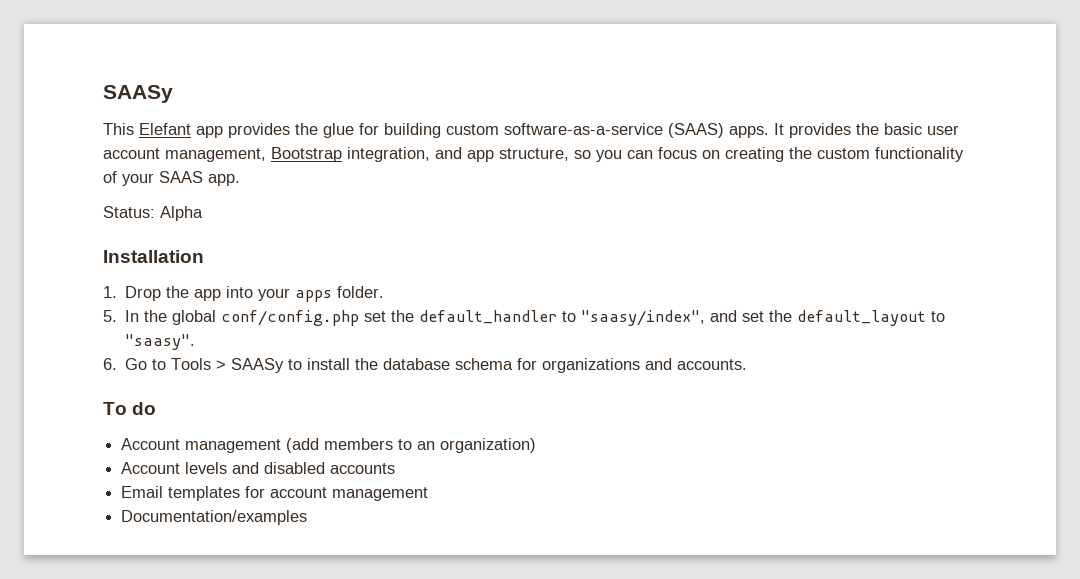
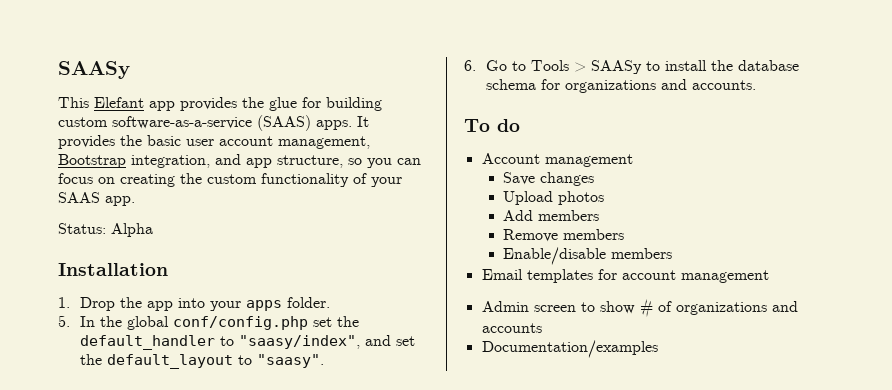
[286,438,537,453] [121,462,396,474] (add members to an organization) // Account levels and disabled accounts -> [503,172,595,186] [503,191,605,205] [503,210,600,221] [503,229,625,242] [503,247,673,265] // Save changes // Upload photos // Add members // Remove members // Enable/disable members
(429, 494) none -> [481,298,798,318] [481,323,542,333] // Admin screen to show # of organizations and accounts

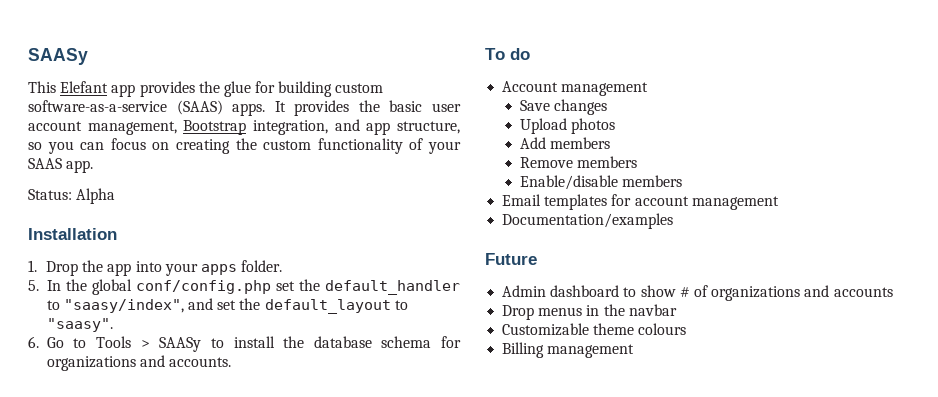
(769, 276) none -> [502,213,674,229] [485,253,537,265] // Documentation/examples // Future
[533,305,576,312] screen -> [550,285,620,297] dashboard
[481,340,658,358] Documentation/examples -> [502,304,677,320] [502,323,687,336] [502,342,635,358] Drop menus in the navbar // Customizable theme colours // Billing management

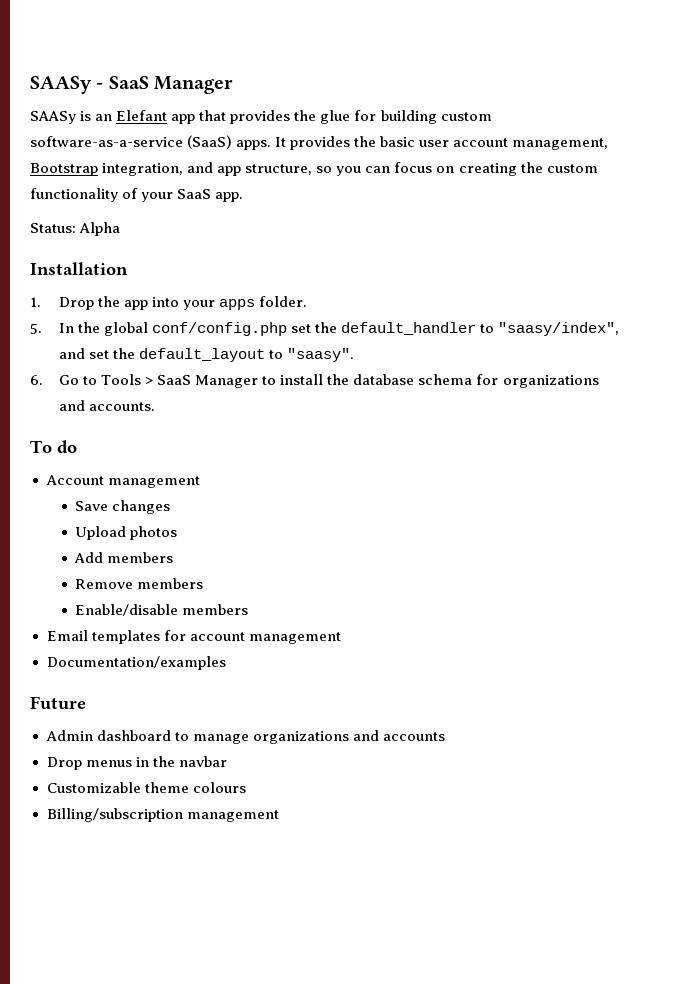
[28,48,88,65] [28,81,56,93] SAASy // This -> [30,76,234,94] [30,111,113,124] SAASy - SaaS Manager // SAASy is an
(136, 90) none -> [199,110,227,121] that
[176,100,223,115] (SAAS) -> [187,135,233,149] (SaaS)
[28,158,62,169] SAAS -> [177,189,212,199] SaaS
[159,337,202,352] SAASy -> [157,375,259,388] SaaS Manager
[640,285,708,297] show # of -> [192,734,249,744] manage
[502,342,545,358] Billing -> [46,808,183,822] Billing/subscription

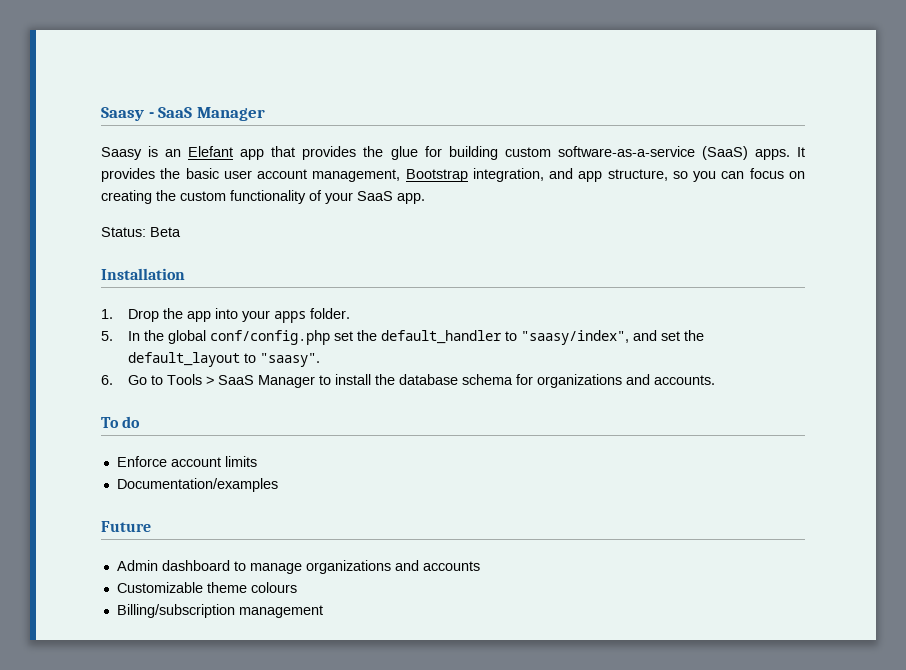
[30,76,92,94] SAASy -> [101,107,144,121] Saasy
[30,111,76,124] SAASy -> [101,147,142,160] Saasy
[79,222,121,236] Alpha -> [150,227,181,237] Beta
[45,475,200,488] [75,500,171,514] [75,526,178,540] [74,552,174,563] [75,578,204,589] [75,604,249,616] [46,630,341,644] Account management // Save changes // Upload photos // Add members // Remove members // Enable/disable members // Email templates for account management -> [116,456,257,467] Enforce account limits
[46,756,227,770] // Drop menus in the navbar -> (480, 566) none

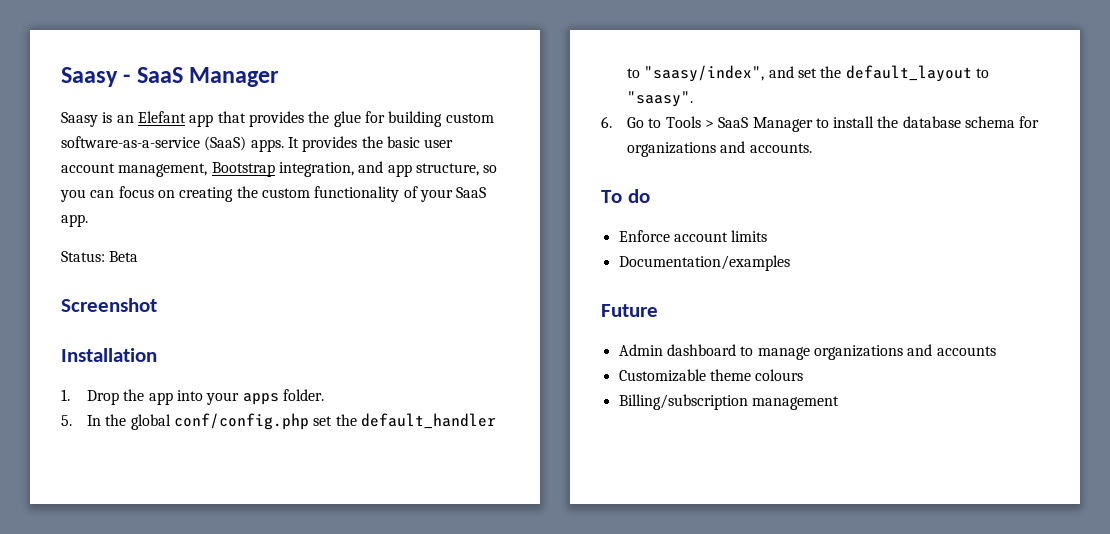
(181, 232) none -> [61,298,157,312] // Screenshot

